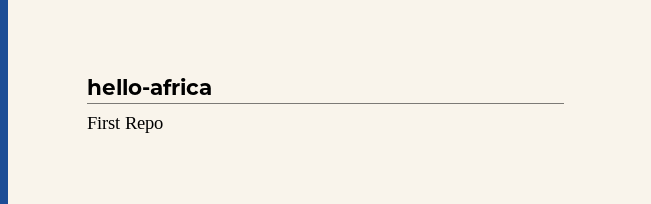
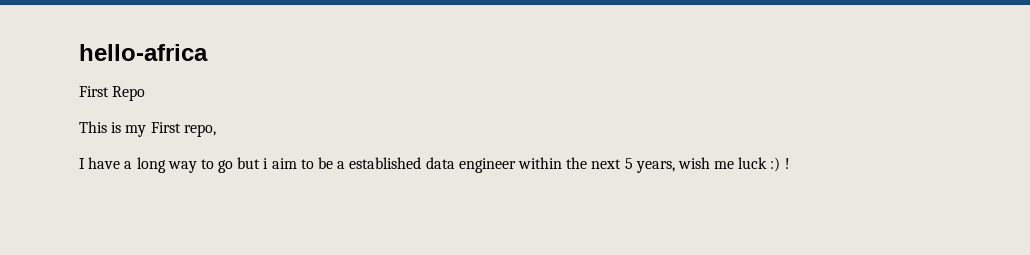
(163, 125) none -> [79,121,216,137] [79,157,790,173] // This is my First repo, // I have a long way to go but i aim to be a established data engineer within the next 5 years, wish me luck :) !

